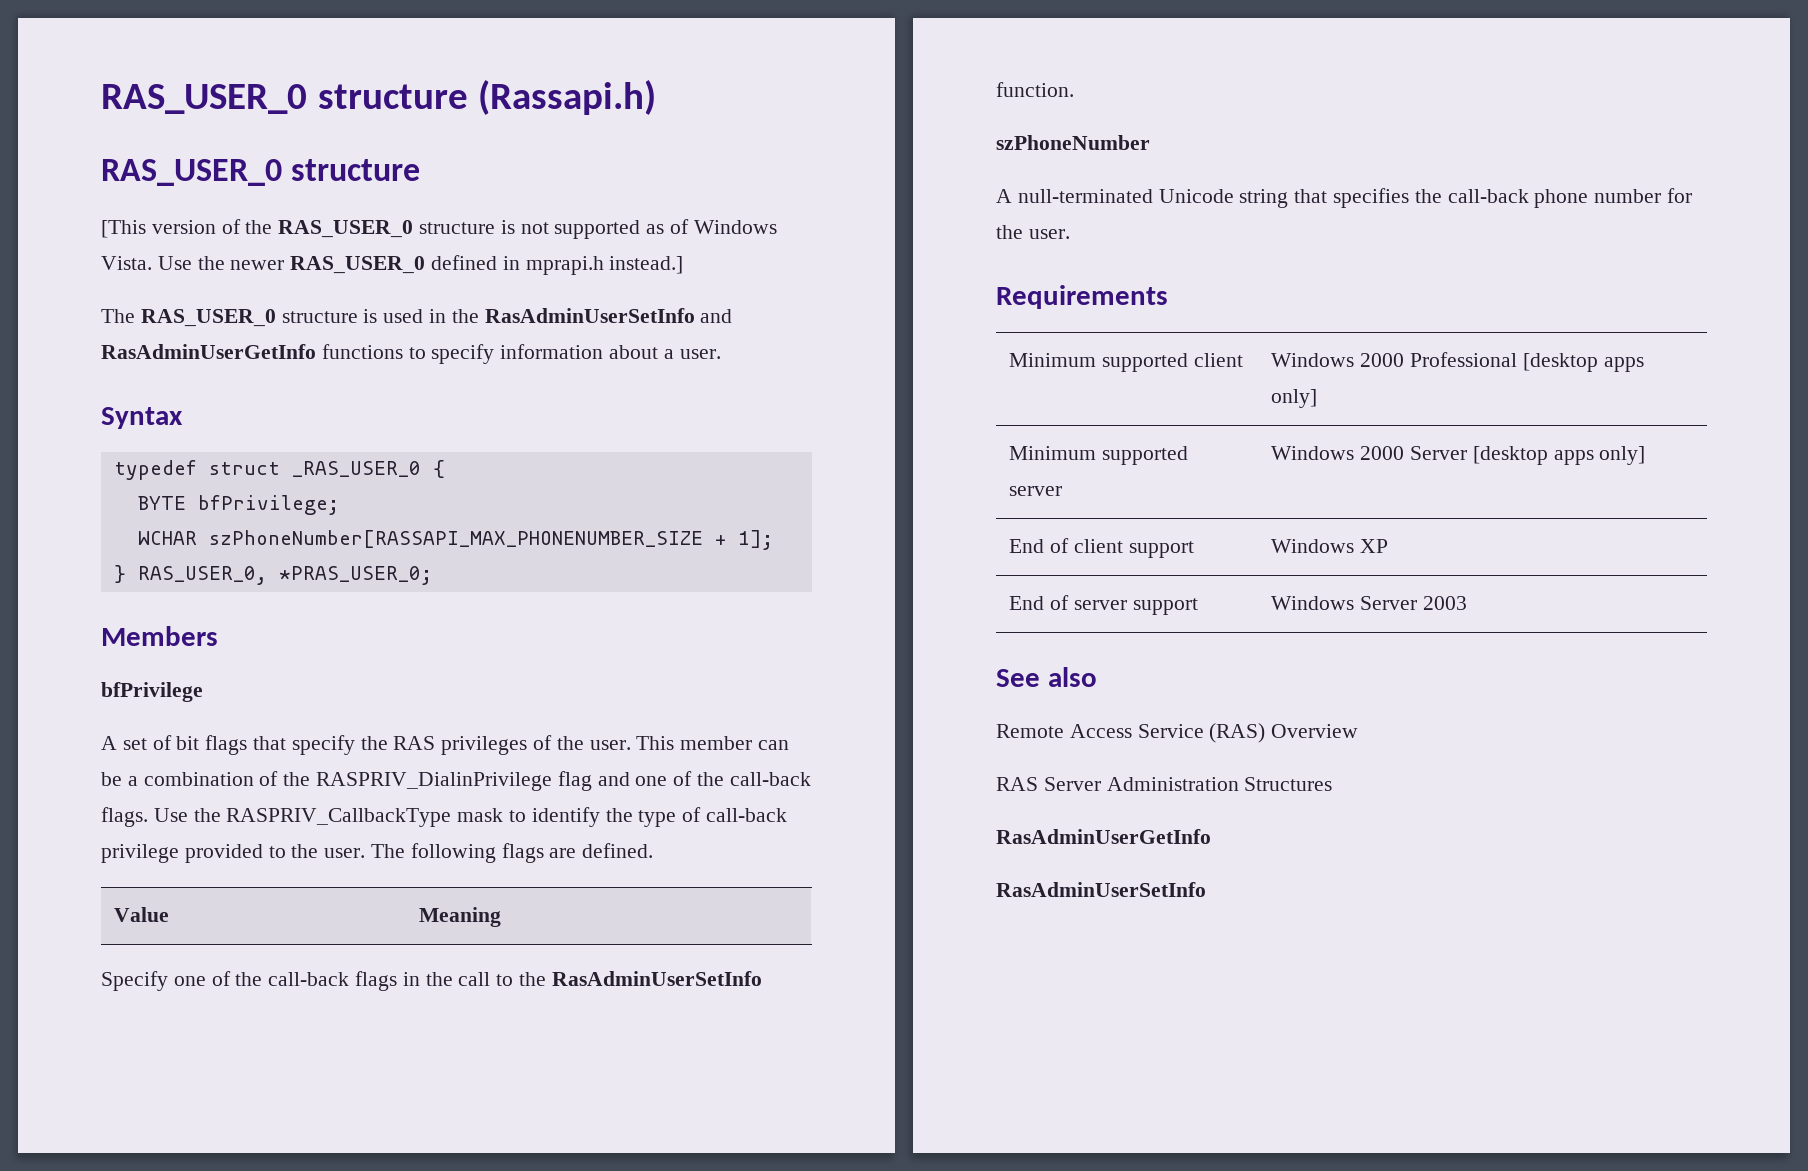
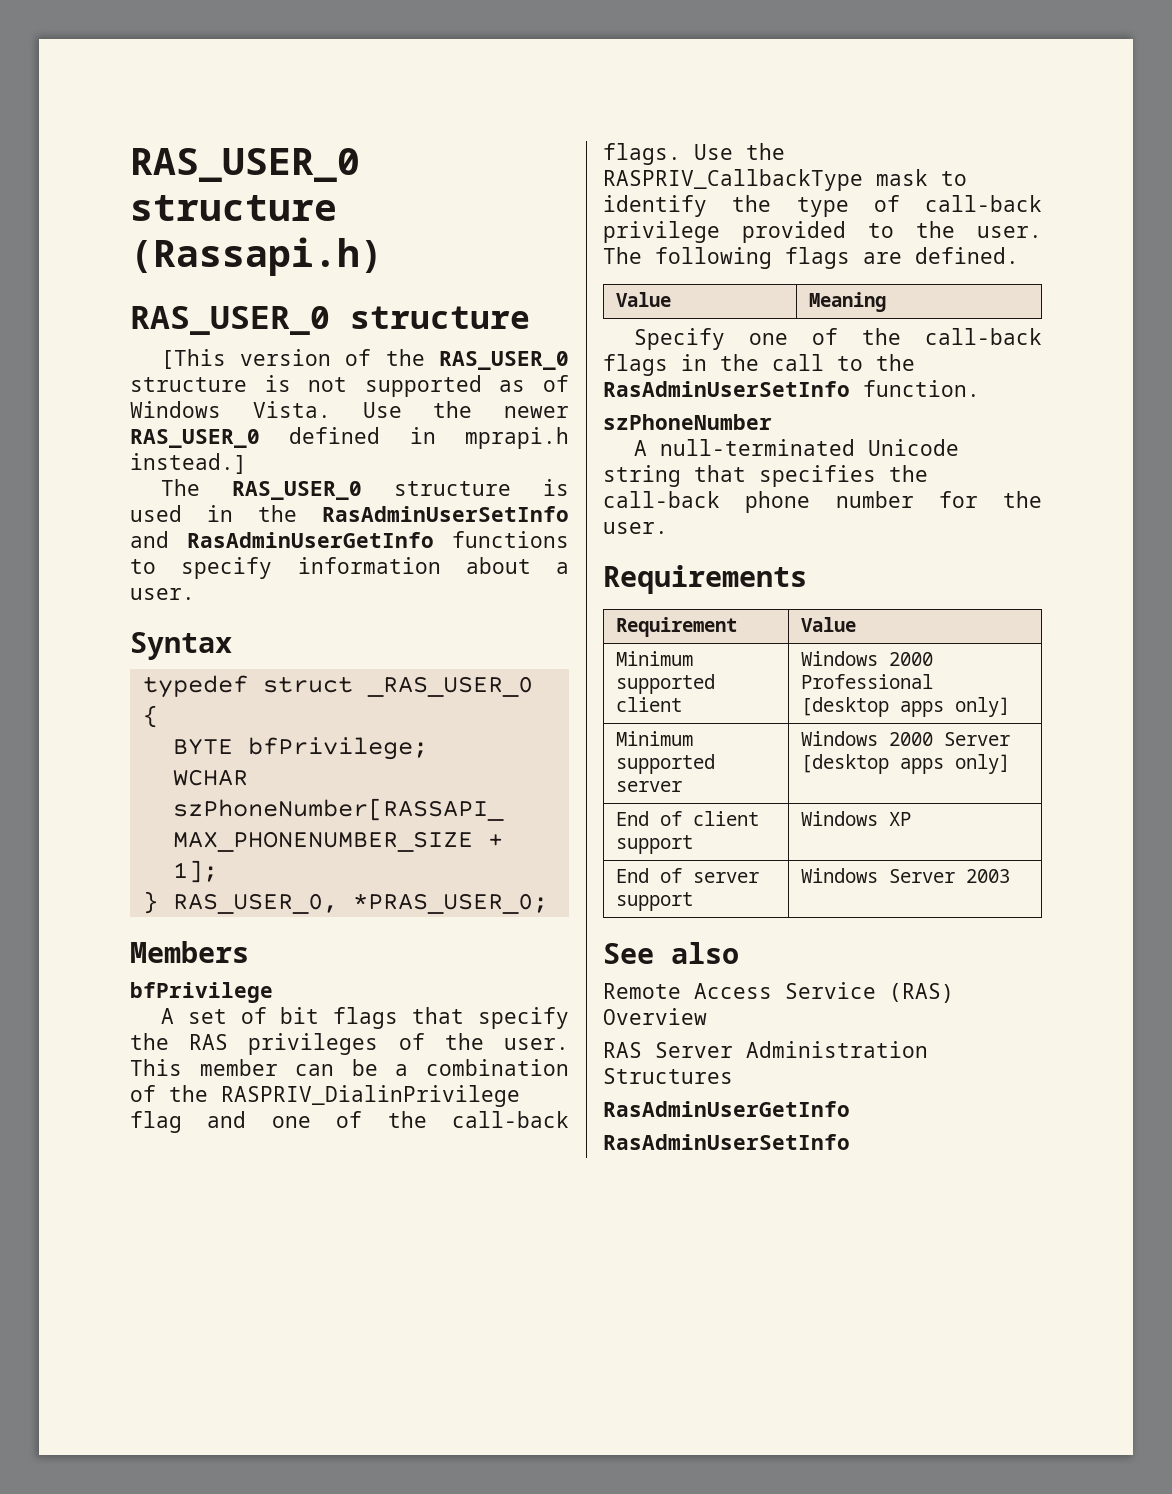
(1168, 297) none -> [616,617,738,637] [801,617,857,632] // Requirement | Value

